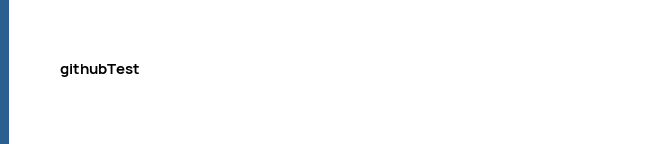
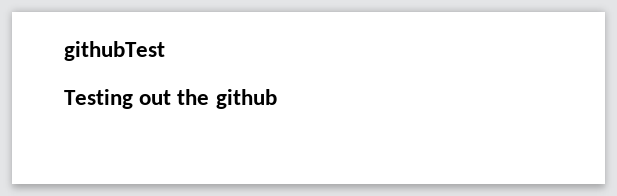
(140, 70) none -> [64,89,277,109] // Testing out the github

